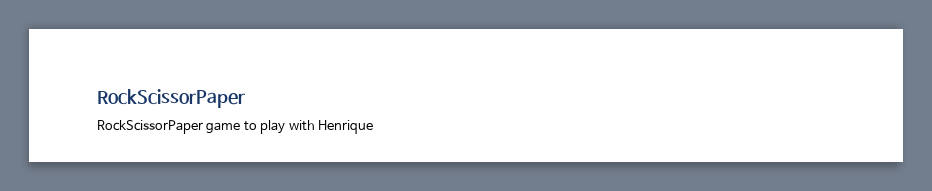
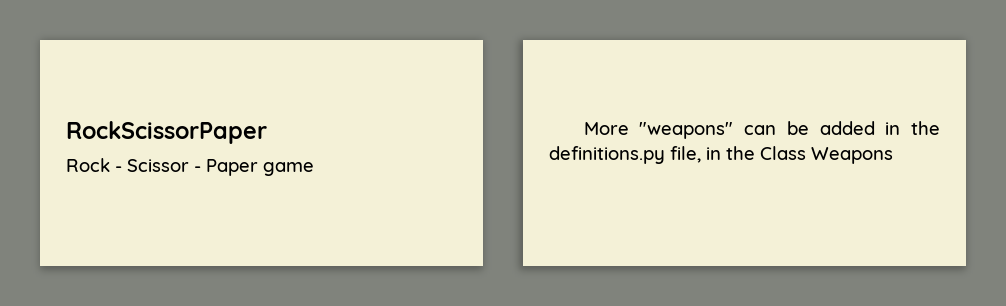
[97,120,373,134] RockScissorPaper game to play with Henrique -> [66,158,314,176] [583,121,940,139] [549,146,893,164] Rock - Scissor - Paper game // More "weapons" can be added in the definitions.py file, in the Class Weapons

